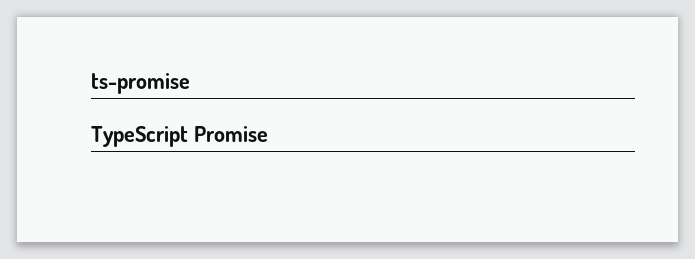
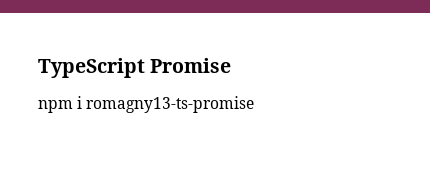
[91,73,190,94] ts-promise // -> (38, 68) none
(268, 134) none -> [38,96,255,113] // npm i romagny13-ts-promise

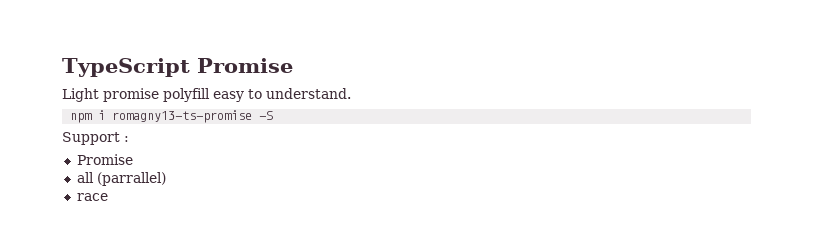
[38,96,255,113] npm i romagny13-ts-promise -> [62,88,351,102] [70,110,274,123] [62,132,129,145] [76,154,133,165] [76,172,166,186] [76,193,108,201] Light promise polyfill easy to understand. // npm i romagny13-ts-promise -S // Support : // Promise // all (parrallel) // race

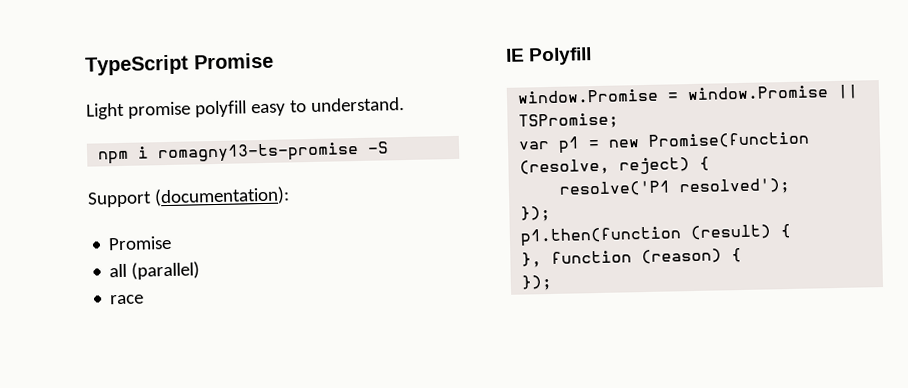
[124,136,129,142] : -> [153,186,290,207] (documentation):
[96,172,166,186] (parrallel) -> [131,261,201,280] (parallel)
(108, 197) none -> [505,47,593,66] [517,84,860,104] [518,112,620,130] [518,131,811,154] [519,156,711,176] [559,177,792,197] [520,205,552,222] [520,223,792,247] [521,247,743,268] [521,274,554,291] // IE Polyfill // window.Promise = window.Promise || TSPromise; // var p1 = new Promise(function (resolve, reject) { // resolve('P1 resolved'); // }); // p1.then(function (result) { // }, function (reason) { // });

